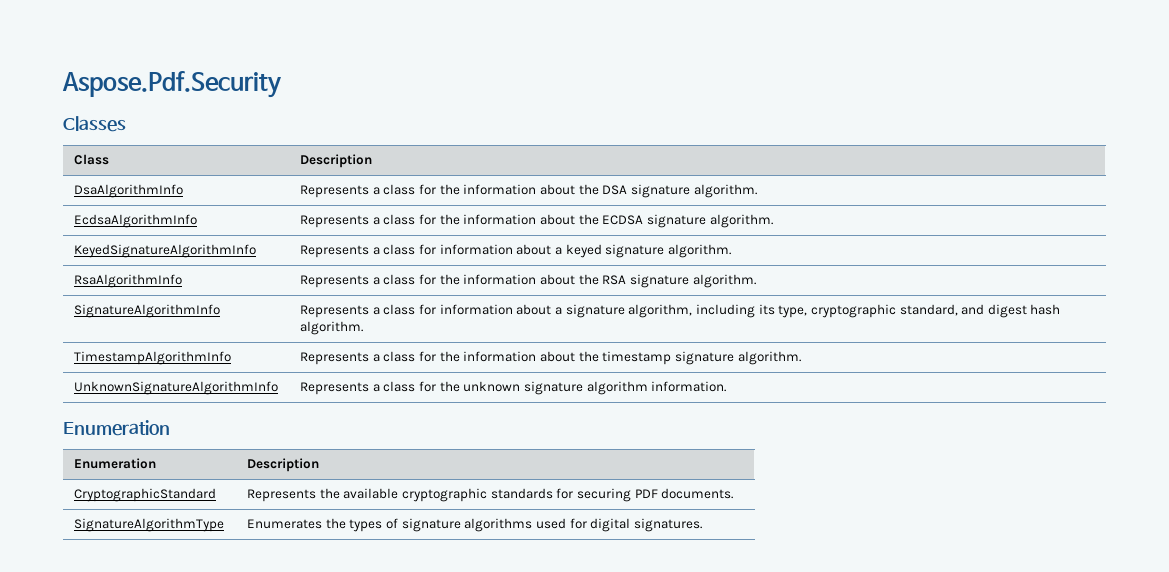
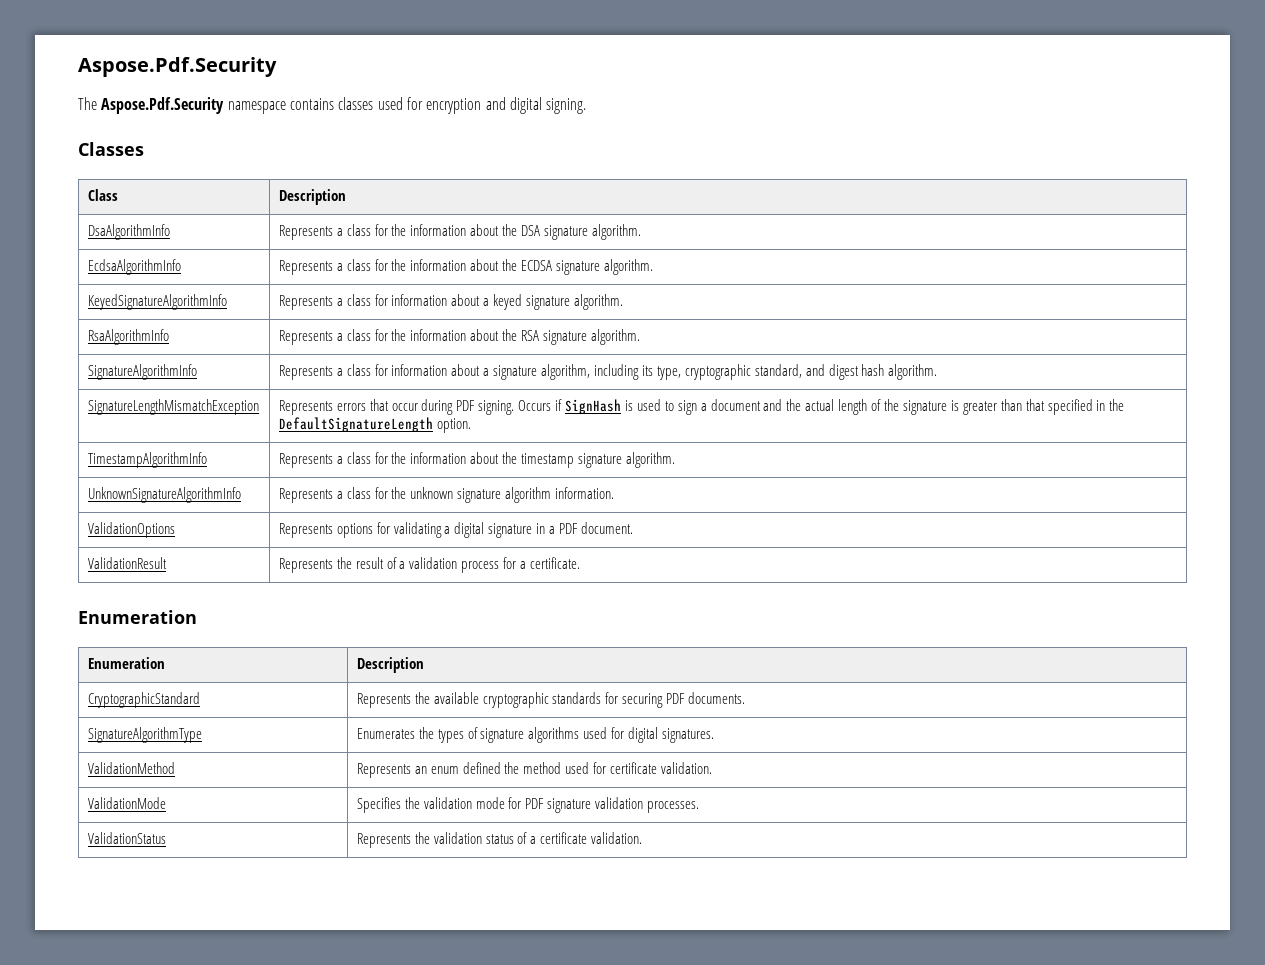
[62,71,281,98] Aspose.Pdf.Security -> [78,57,277,77] [78,97,587,114] Aspose.Pdf.Security // The Aspose.Pdf.Security namespace contains classes used for encryption and digital signing.
(364, 328) none -> [87,399,259,415] [278,399,1125,415] [278,417,471,433] // SignatureLengthMismatchException | Represents errors that occur during PDF signing. Occurs if SignHash is used to sign a document and the actual length of the signature is greater than that specified in the DefaultSignatureLength option.
(727, 386) none -> [87,522,175,538] [278,522,633,538] [87,557,167,569] [278,557,581,573] // ValidationOptions | Represents options for validating a digital signature in a PDF document. // ValidationResult | Represents the result of a validation process for a certificate.
(702, 525) none -> [87,762,175,774] [356,762,713,778] [87,797,166,809] [356,797,700,813] [87,832,166,844] [356,832,643,848] // ValidationMethod | Represents an enum defined the method used for certificate validation. // ValidationMode | Specifies the validation mode for PDF signature validation processes. // ValidationStatus | Represents the validation status of a certificate validation.

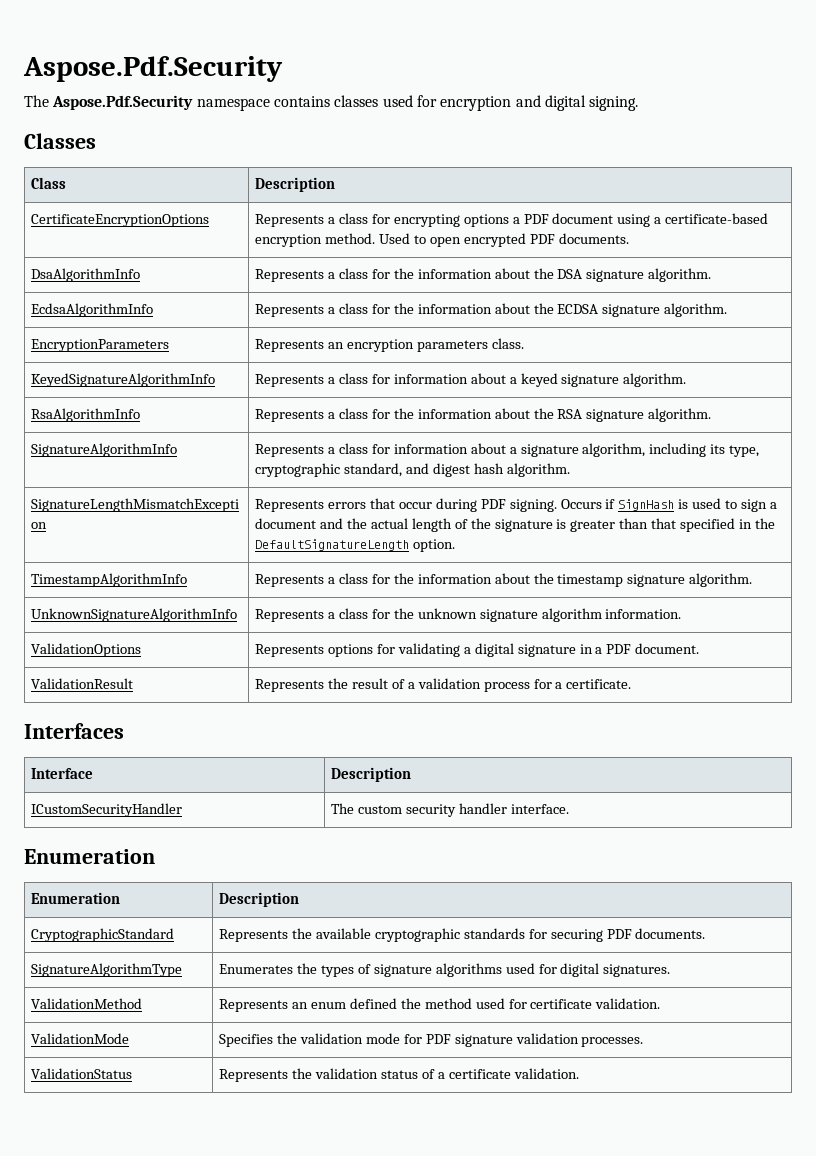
(346, 197) none -> [31,214,210,227] [255,213,769,227] [255,233,629,247] // CertificateEncryptionOptions | Represents a class for encrypting options a PDF document using a certificate-based encryption method. Used to open encrypted PDF documents.
(653, 267) none -> [31,339,170,352] [255,338,524,352] // EncryptionParameters | Represents an encryption parameters class.
(581, 563) none -> [24,723,124,739] [31,768,94,779] [331,767,412,782] [31,803,183,817] [331,803,569,817] // Interfaces // Interface | Description // ICustomSecurityHandler | The custom security handler interface.

